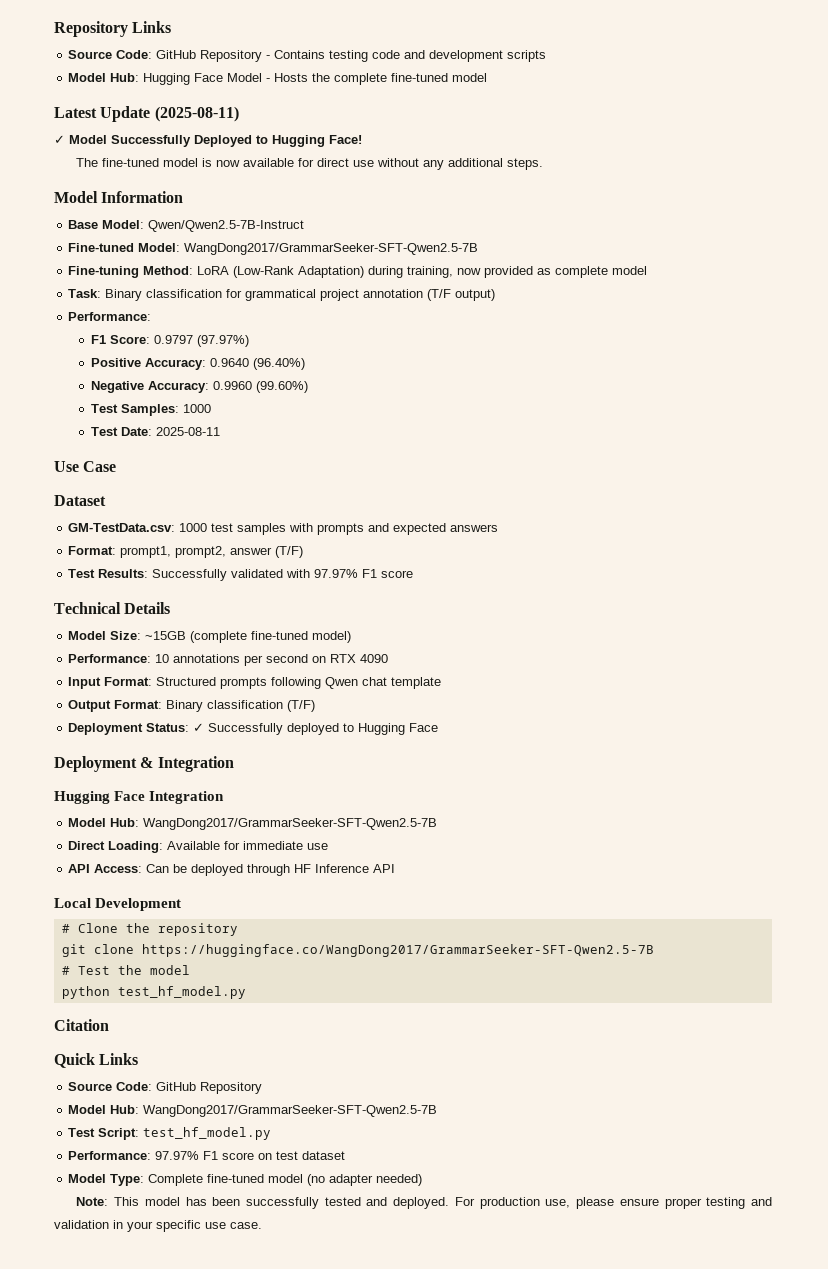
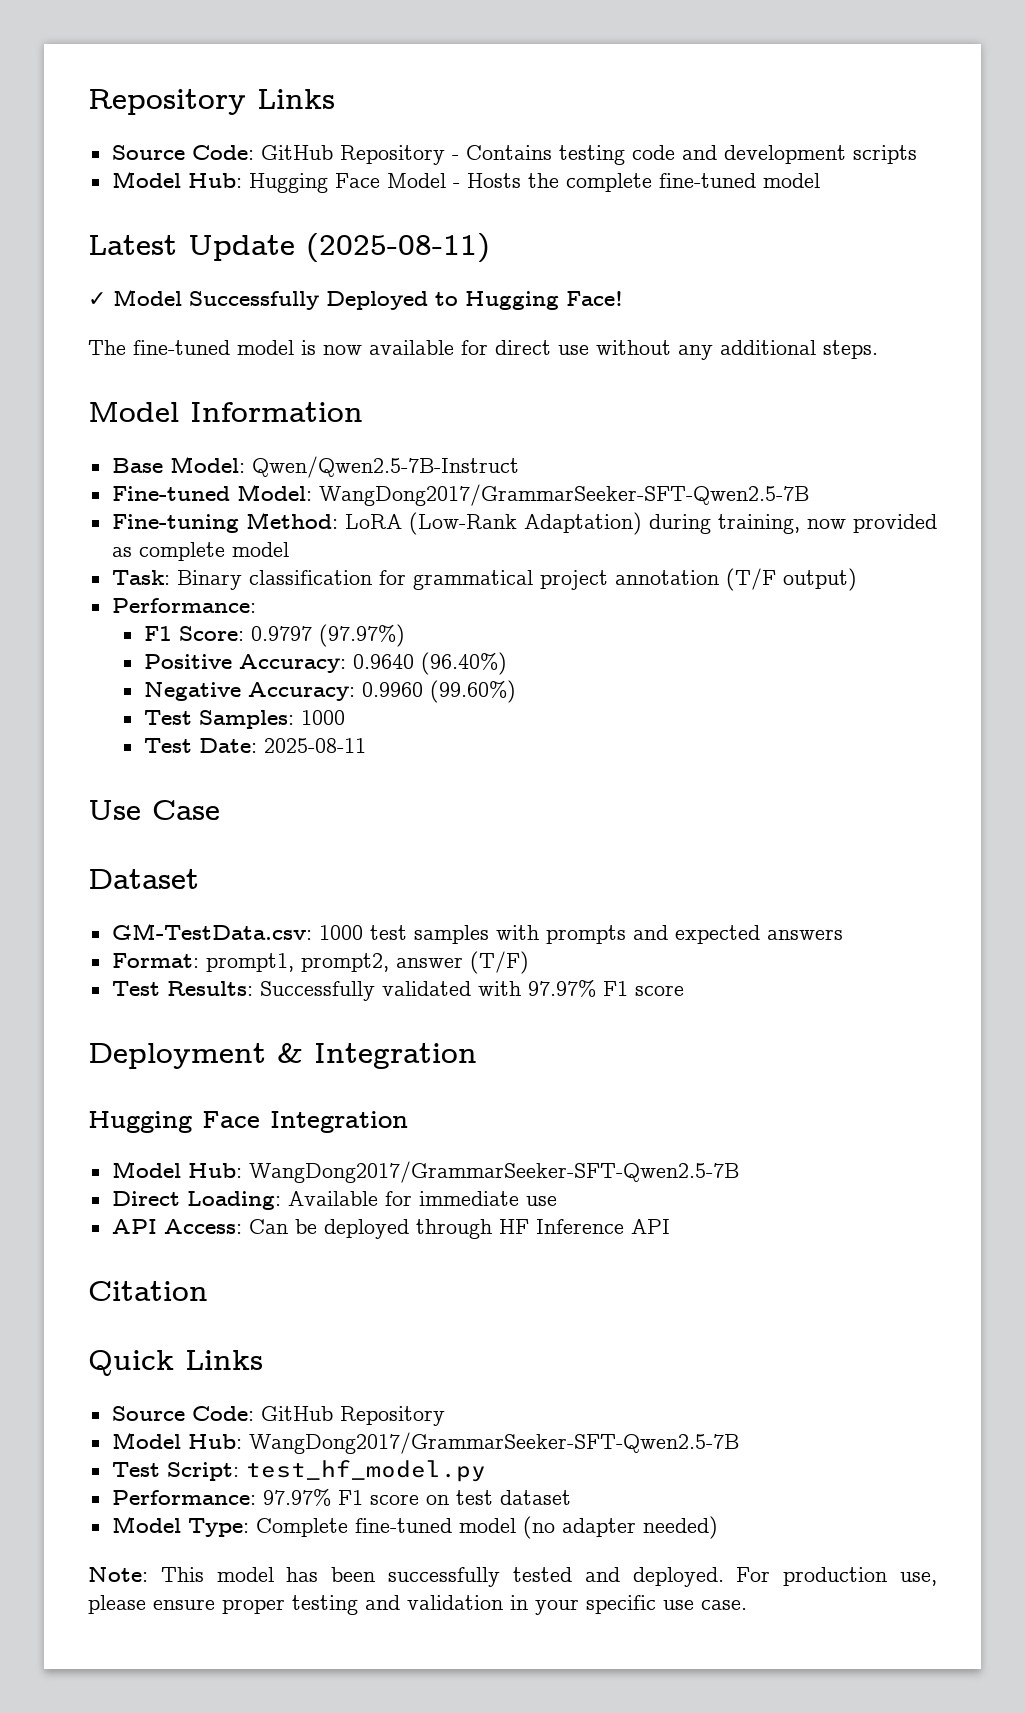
[54,602,171,614] [68,631,352,643] [68,654,389,666] [68,677,442,689] [68,700,316,712] [68,723,439,735] // Technical Details // Model Size: ~15GB (complete fine-tuned model) // Performance: 10 annotations per second on RTX 4090 // Input Format: Structured prompts following Qwen chat template // Output Format: Binary classification (T/F) // Deployment Status: ✓ Successfully deployed to Hugging Face -> (684, 990) none
[54,898,182,911] [61,923,238,936] [61,944,654,957] [61,965,190,975] [61,986,246,999] // Local Development // # Clone the repository // git clone https://huggingface.co/WangDong2017/GrammarSeeker-SFT-Qwen2.5-7B // # Test the model // python test_hf_model.py -> (670, 1226) none

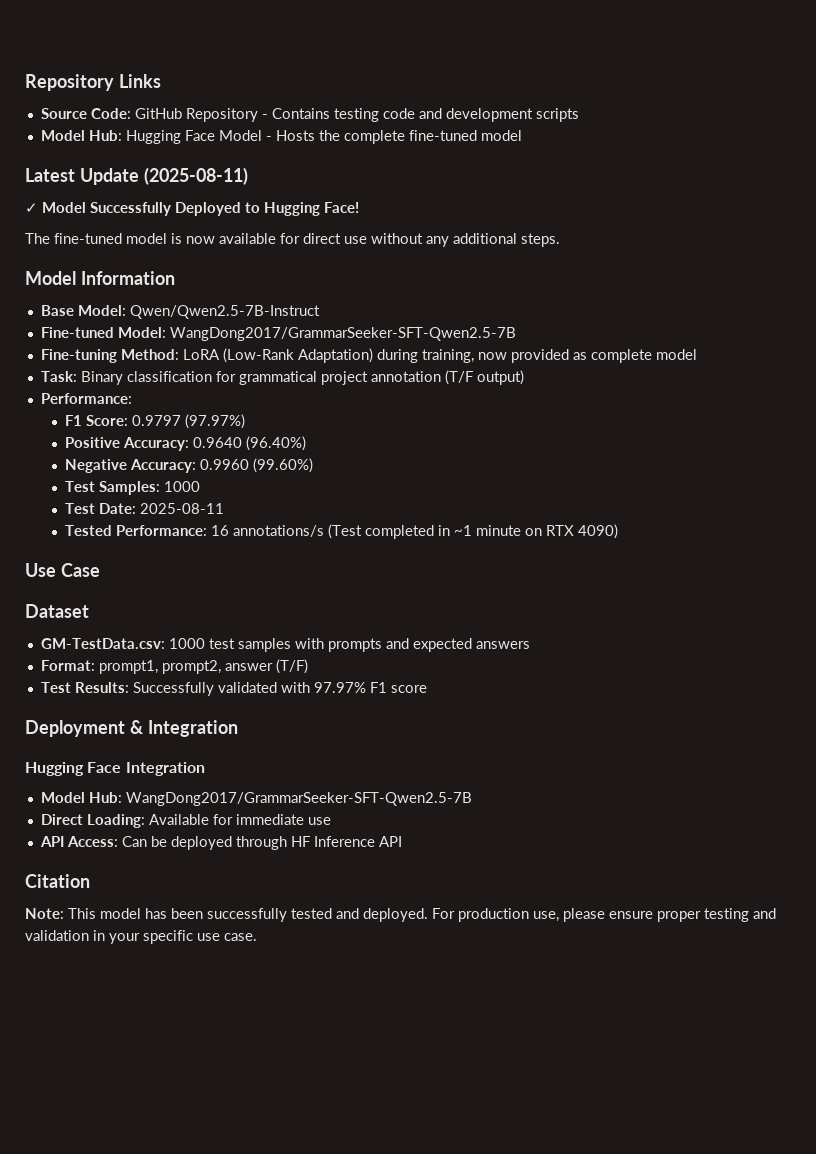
(366, 745) none -> [65,524,619,539] // Tested Performance: 16 annotations/s (Test completed in ~1 minute on RTX 4090)
[88,1350,263,1376] [111,1406,445,1426] [111,1432,739,1454] [111,1460,486,1482] [111,1488,571,1506] [111,1516,718,1539] // Quick Links // Source Code: GitHub Repository // Model Hub: WangDong2017/GrammarSeeker-SFT-Qwen2.5-7B // Test Script: test_hf_model.py // Performance: 97.97% F1 score on test dataset // Model Type: Complete fine-tuned model (no adapter needed) -> (90, 881) none

